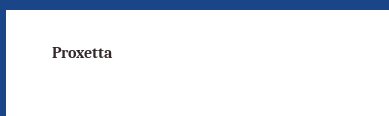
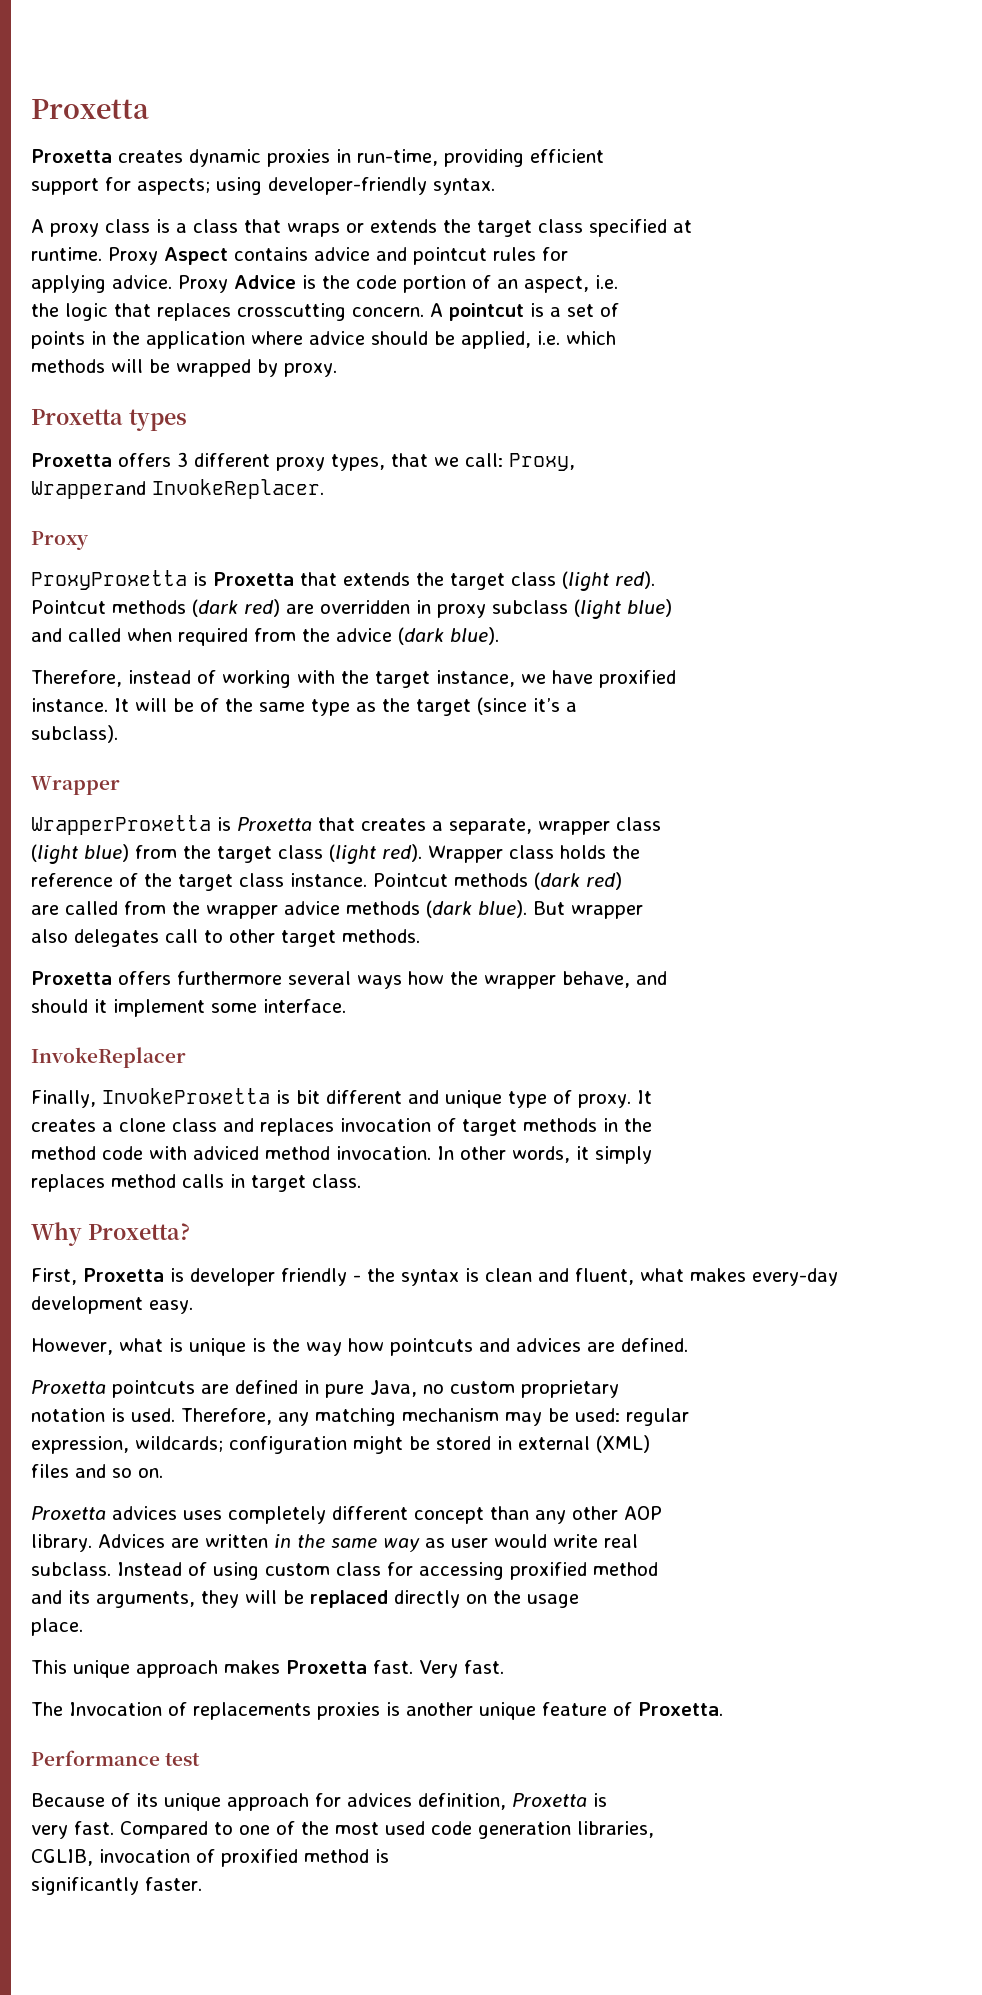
[52,47,113,58] Proxetta -> [31,99,149,119] [31,149,604,167] [31,177,495,195] [31,219,692,237] [31,247,568,265] [31,275,618,293] [31,303,619,321] [31,331,616,349] [31,359,337,377] [31,409,187,431] [31,452,575,471] [31,479,324,499] [31,531,89,550] [31,570,655,591] [31,599,672,619] [31,627,499,646] [31,670,676,688] [31,697,577,716] [31,725,118,743] [31,776,120,795] [31,815,661,835] [31,844,640,864] [31,872,622,891] [31,900,643,919] [31,929,420,947] [31,971,667,989] [31,999,346,1017] [31,1047,186,1068] [31,1088,652,1108] [31,1118,652,1136] [31,1146,652,1164] [31,1174,361,1192] [31,1222,190,1246] [31,1268,838,1286] [31,1296,193,1314] [31,1338,688,1356] [31,1380,619,1398] [31,1408,689,1426] [31,1435,650,1454] [31,1464,163,1478] [31,1506,662,1524] [31,1534,638,1552] [31,1562,658,1580] [31,1590,579,1608] [31,1618,83,1636] [31,1660,504,1678] [31,1702,723,1720] [31,1750,201,1766] [31,1793,607,1811] [31,1821,654,1839] [31,1849,389,1867] [31,1877,202,1895] Proxetta // Proxetta creates dynamic proxies in run-time, providing efficient // support for aspects; using developer-friendly syntax. // A proxy class is a class that wraps or extends the target class specified at // runtime. Proxy Aspect contains advice and pointcut rules for // applying advice. Proxy Advice is the code portion of an aspect, i.e. // the logic that replaces crosscutting concern. A pointcut is a set of // points in the application where advice should be applied, i.e. which // methods will be wrapped by proxy. // Proxetta types // Proxetta offers 3 different proxy types, that we call: Proxy, // Wrapperand InvokeReplacer. // Proxy // ProxyProxetta is Proxetta that extends the target class (light red). // Pointcut methods (dark red) are overridden in proxy subclass (light blue) // and called when required from the advice (dark blue). // Therefore, instead of working with the target instance, we have proxified // instance. It will be of the same type as the target (since it’s a // subclass). // Wrapper // WrapperProxetta is Proxetta that creates a separate, wrapper class // (light blue) from the target class (light red). Wrapper class holds the // reference of the target class instance. Pointcut methods (dark red) // are called from the wrapper advice methods (dark blue). But wrapper // also delegates call to other target methods. // Proxetta offers furthermore several ways how the wrapper behave, and // should it implement some interface. // InvokeReplacer // Finally, InvokeProxetta is bit different and unique type of proxy. It // creates a clone class and replaces invocation of target methods in the // method code with adviced method invocation. In other words, it simply // replaces method calls in target class. // Why Proxetta? // First, Proxetta is developer friendly - the syntax is clean and fluent, what makes every-day development easy. // However, what is unique is the way how pointcuts and advices are defined. // Proxetta pointcuts are defined in pure Java, no custom proprietary // notation is used. Therefore, any matching mechanism may be used: regular // expression, wildcards; configuration might be stored in external (XML) // files and so on. // Proxetta advices uses completely different concept than any other AOP // library. Advices are written in the same way as user would write real // subclass. Instead of using custom class for accessing proxified method // and its arguments, they will be replaced directly on the usage // place. // This unique approach makes Proxetta fast. Very fast. // The Invocation of replacements proxies is another unique feature of Proxetta. // Performance test // Because of its unique approach for advices definition, Proxetta is // very fast. Compared to one of the most used code generation libraries, // CGLIB, invocation of proxified method is // significantly faster.

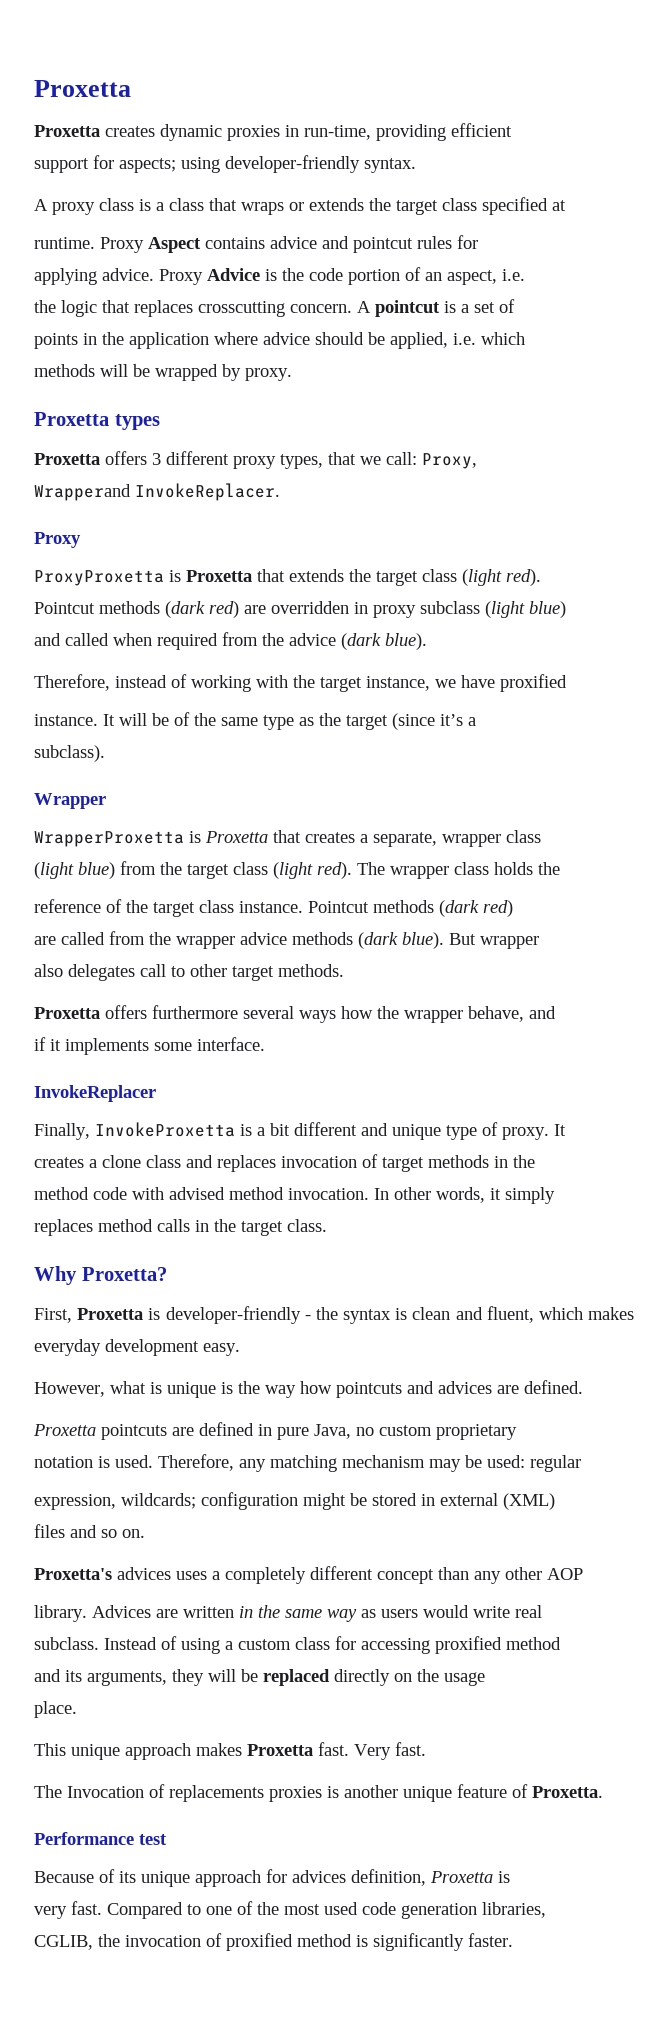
[428,845,503,863] Wrapper -> [357,862,449,879] The wrapper
[31,999,205,1017] should it implement -> [34,1037,149,1055] if it implements
(290, 1097) none -> [257,1127,265,1136] a
[193,1146,259,1160] adviced -> [169,1187,225,1200] advised
(245, 1181) none -> [214,1219,236,1232] the
[190,1268,347,1286] developer friendly -> [165,1306,301,1324] developer-friendly
[640,1268,838,1286] what makes every-day -> [538,1307,635,1320] [34,1339,101,1356] which makes everyday
[31,1506,106,1520] Proxetta -> [34,1568,112,1580] Proxetta's
(222, 1515) none -> [212,1571,220,1580] a
[450,1538,488,1548] user -> [381,1609,418,1618] users
(259, 1571) none -> [225,1641,233,1650] a
(93, 1857) none -> [98,1934,120,1947] the
(389, 1856) // -> (368, 1941) none

